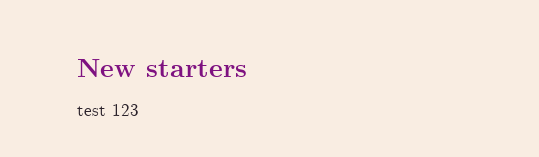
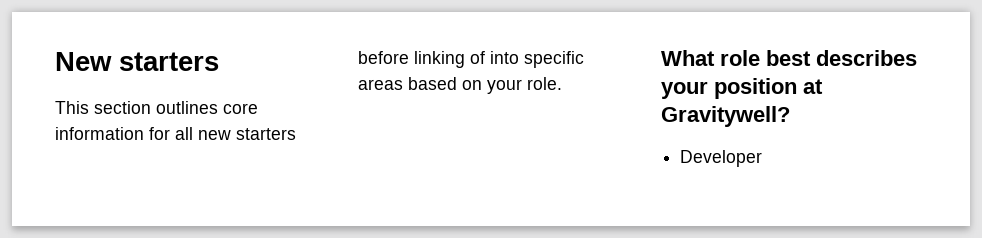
[77,104,139,116] test 123 -> [55,101,258,114] [55,127,296,140] [358,51,584,68] [358,77,562,94] [661,50,917,66] [661,78,823,99] [661,106,790,127] [680,150,763,167] This section outlines core information for all new starters before linking of into specific areas based on your role. // What role best describes your position at Gravitywell? // Developer

